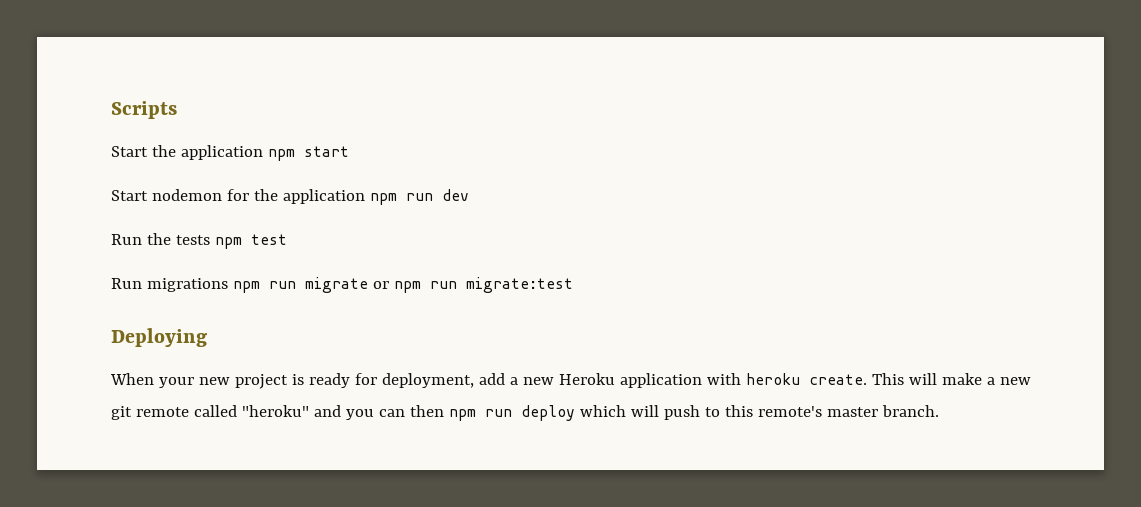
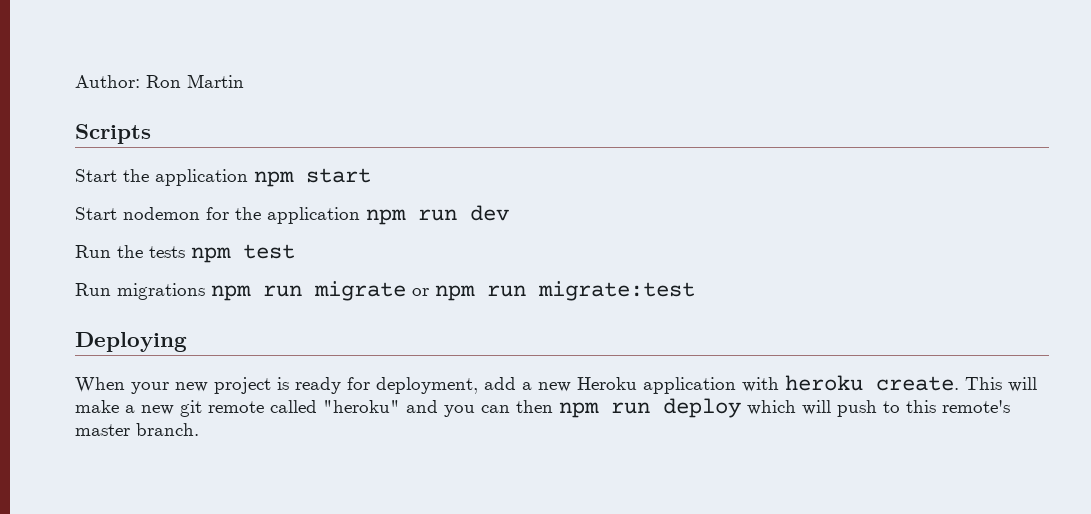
(111, 110) none -> [75,74,244,88] Author: Ron Martin //

